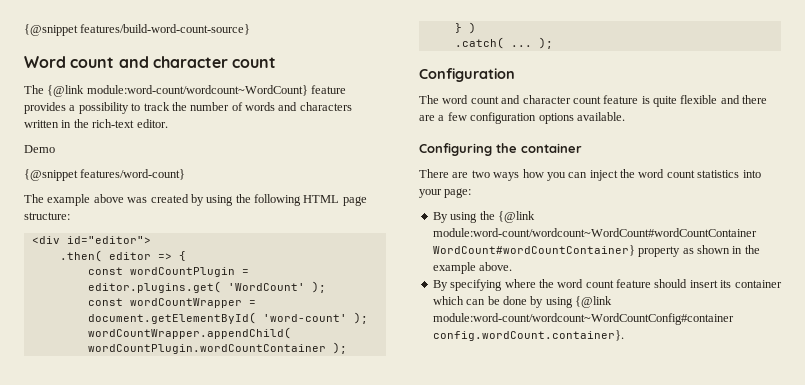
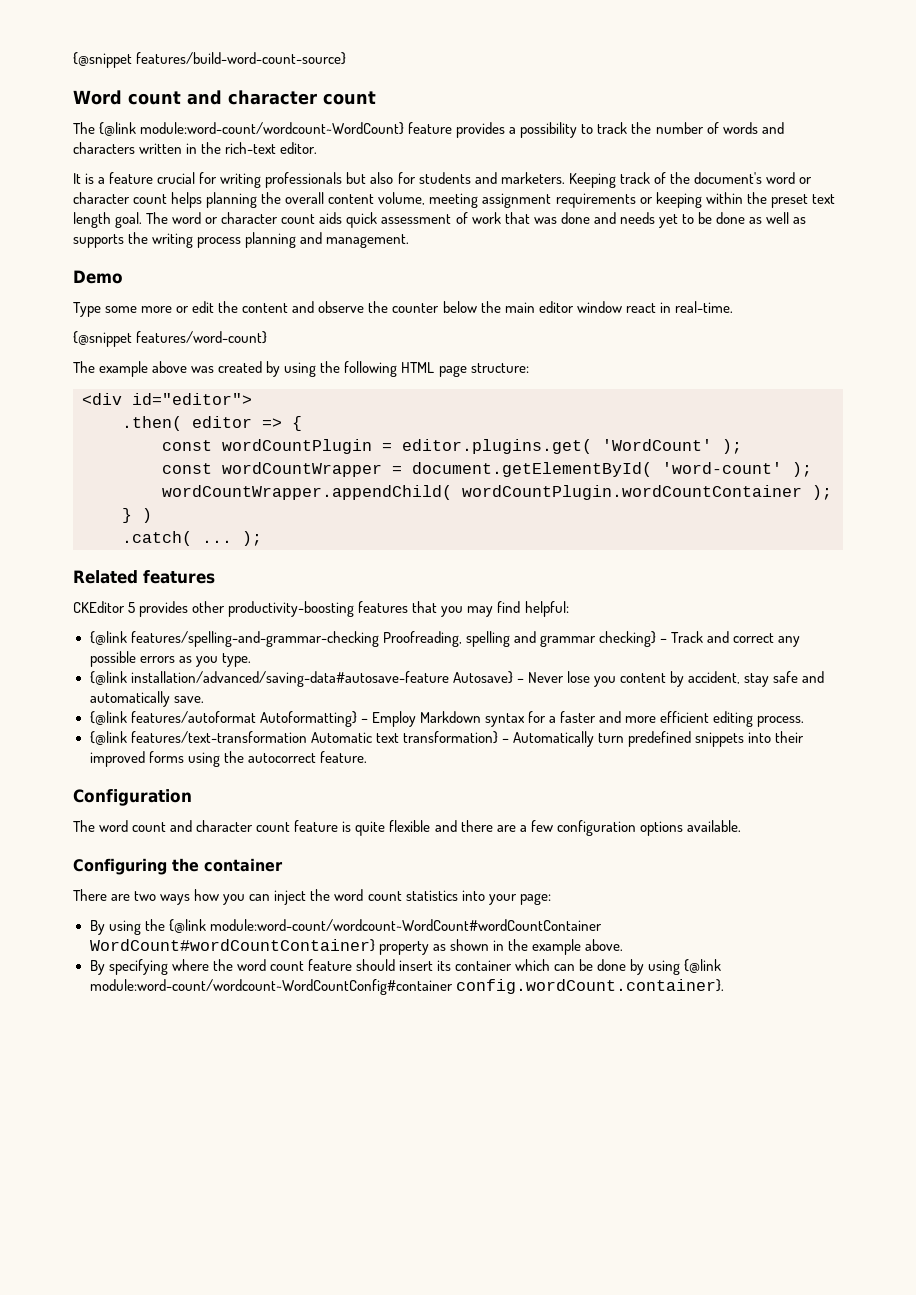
[24,145,55,153] Demo -> [73,172,812,188] [73,192,835,208] [73,212,807,228] [73,232,410,248] [73,270,123,284] [73,301,733,317] It is a feature crucial for writing professionals but also for students and marketers. Keeping track of the document's word or character count helps planning the overall content volume, meeting assignment requirements or keeping within the preset text length goal. The word or character count aids quick assessment of work that was done and needs yet to be done as well as supports the writing process planning and management. // Demo // Type some more or edit the content and observe the counter below the main editor window react in real-time.
(553, 43) none -> [73,570,215,584] [73,601,569,617] [89,631,801,647] [89,651,251,667] [89,671,825,687] [89,691,204,707] [89,711,805,727] [89,731,805,747] [89,751,367,767] // Related features // CKEditor 5 provides other productivity-boosting features that you may find helpful: // {@link features/spelling-and-grammar-checking Proofreading, spelling and grammar checking} – Track and correct any possible errors as you type. // {@link installation/advanced/saving-data#autosave-feature Autosave} – Never lose you content by accident, stay safe and automatically save. // {@link features/autoformat Autoformatting} – Employ Markdown syntax for a faster and more efficient editing process. // {@link features/text-transformation Automatic text transformation} – Automatically turn predefined snippets into their improved forms using the autocorrect feature.

